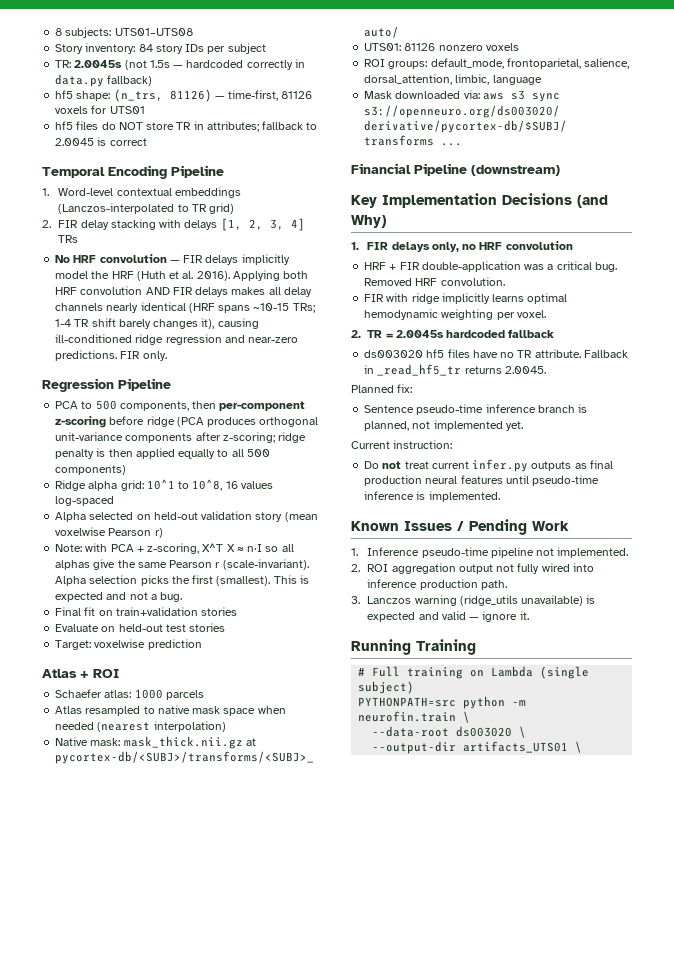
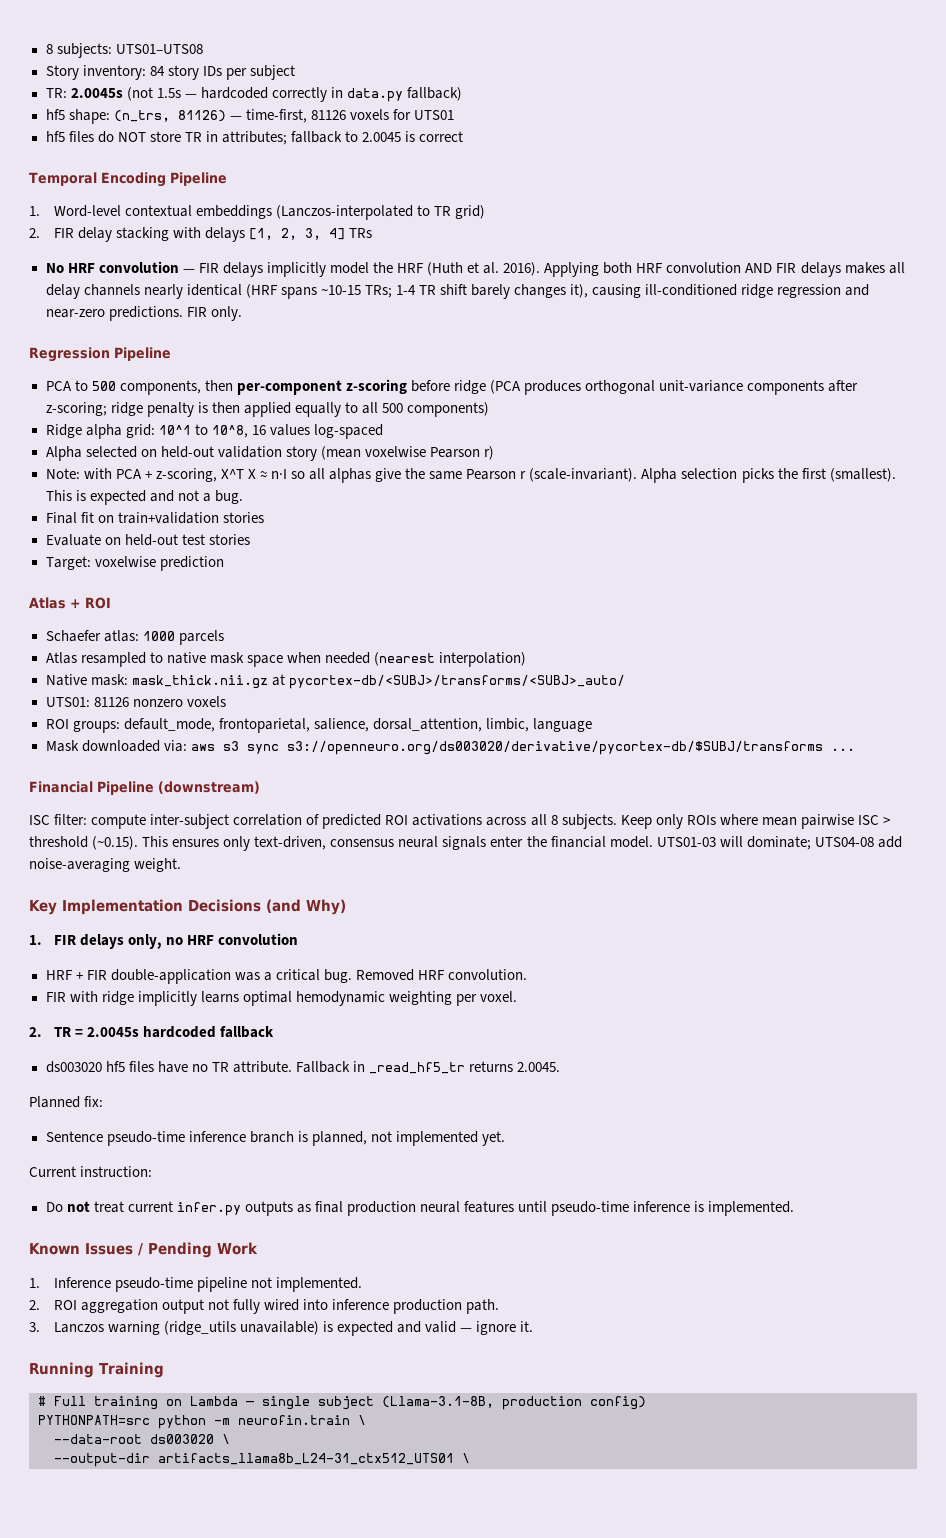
(560, 170) none -> [29,814,890,829] [29,836,902,851] [29,858,182,872] // ISC filter: compute inter-subject correlation of predicted ROI activations across all 8 subjects. Keep only ROIs where mean pairwise ISC > threshold (~0.15). This ensures only text-driven, consensus neural signals enter the financial model. UTS01-03 will dominate; UTS04-08 add noise-averaging weight.
[540,666,590,679] [358,681,415,694] (single subject) -> [246,1396,646,1410] — single subject (Llama-3.1-8B, production config)
[463,741,569,753] artifacts_UTS01 -> [158,1453,454,1465] artifacts_llama8b_L24-31_ctx512_UTS01

